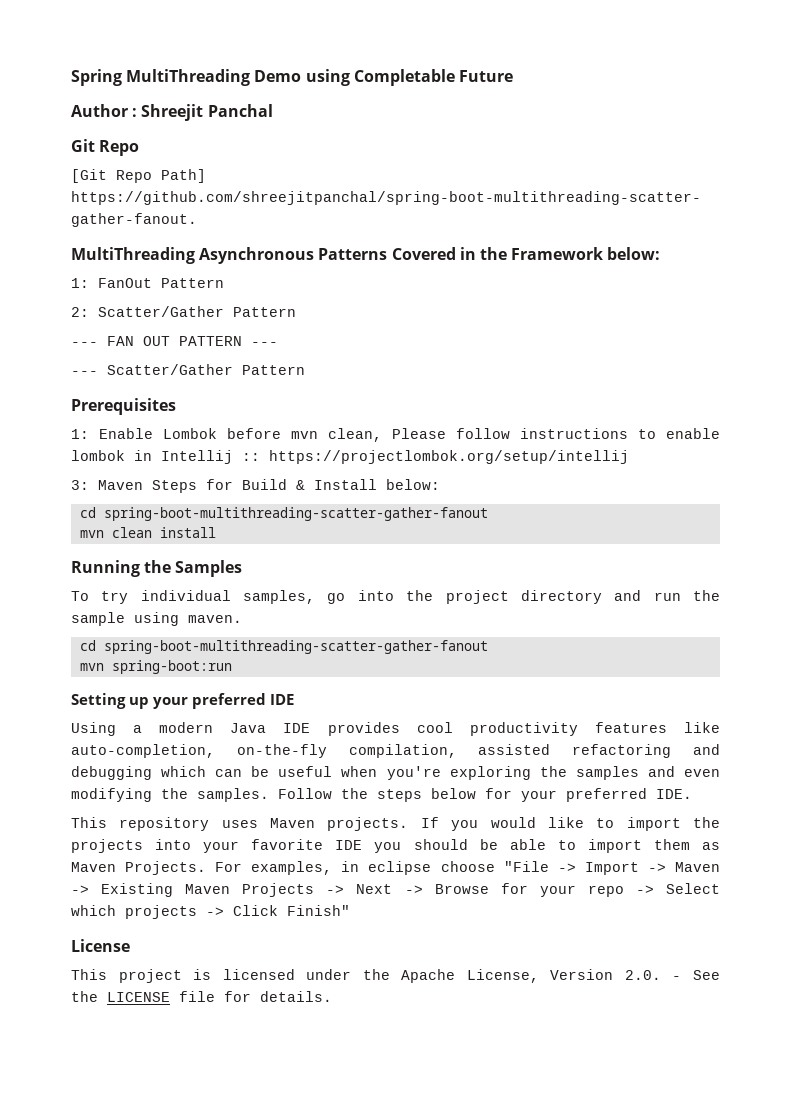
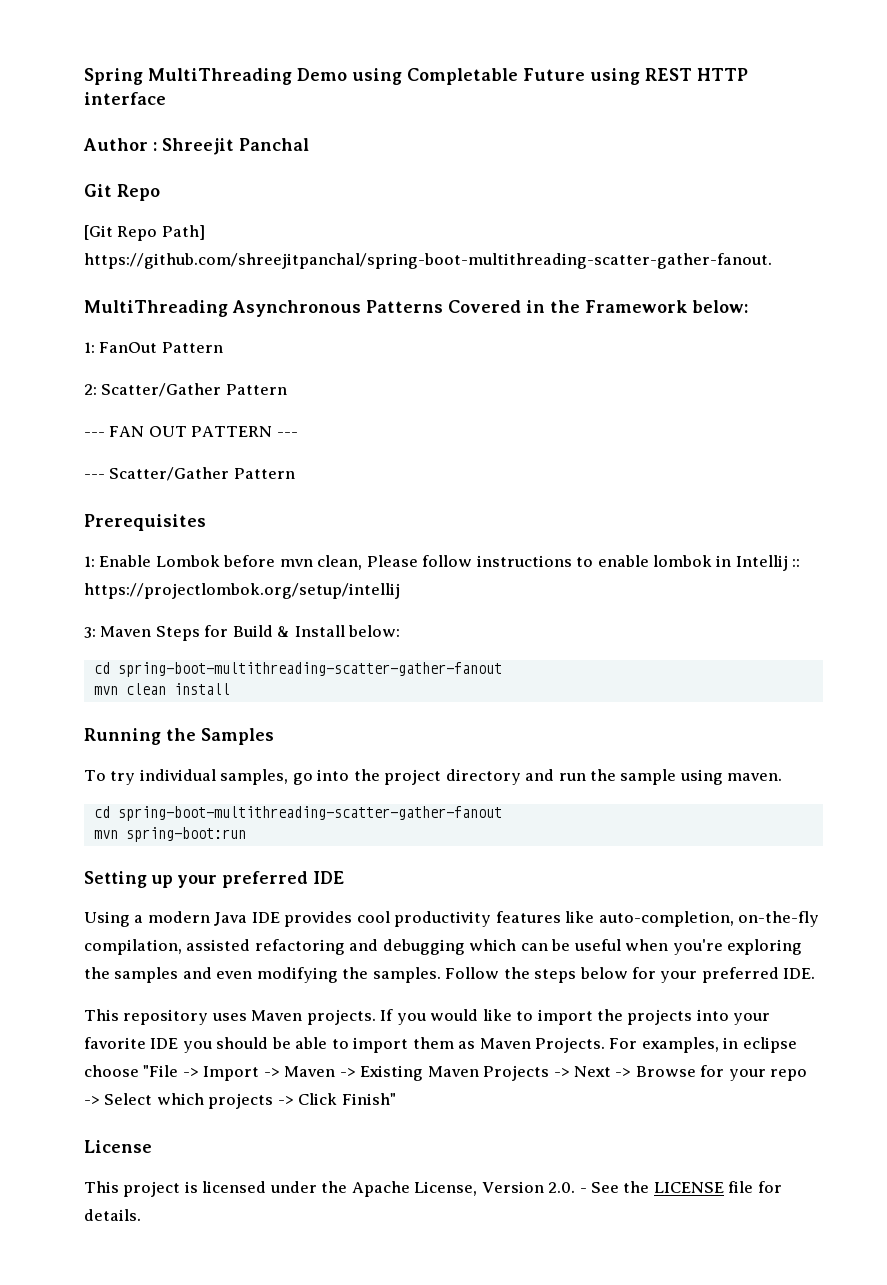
(513, 76) none -> [590,68,748,85] [84,92,166,105] using REST HTTP interface

